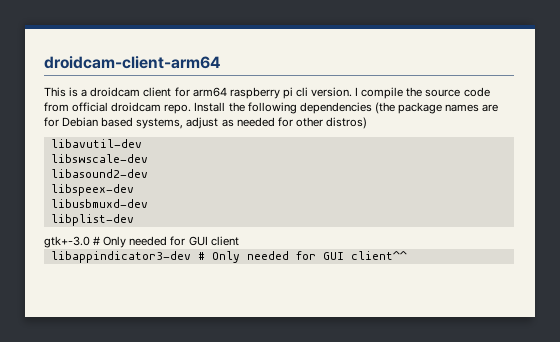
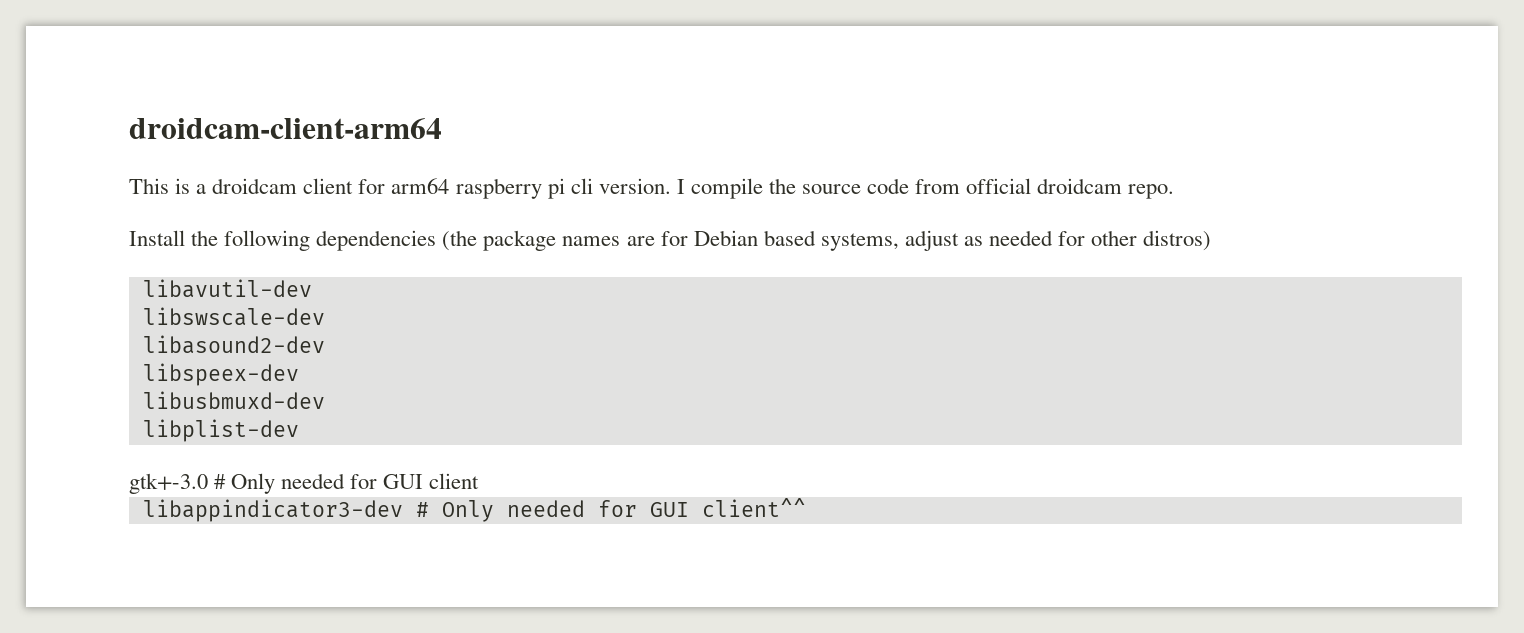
(192, 109) none -> (1175, 191) //

